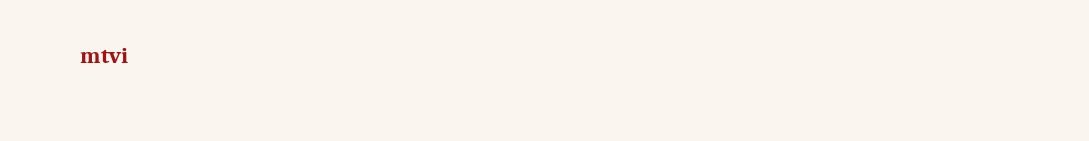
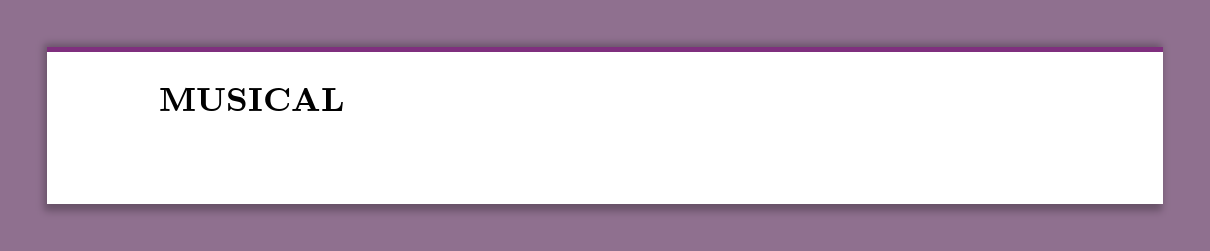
[80,48,128,63] mtvi -> [159,87,345,111] MUSICAL

